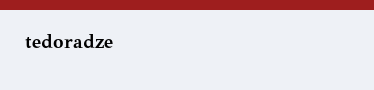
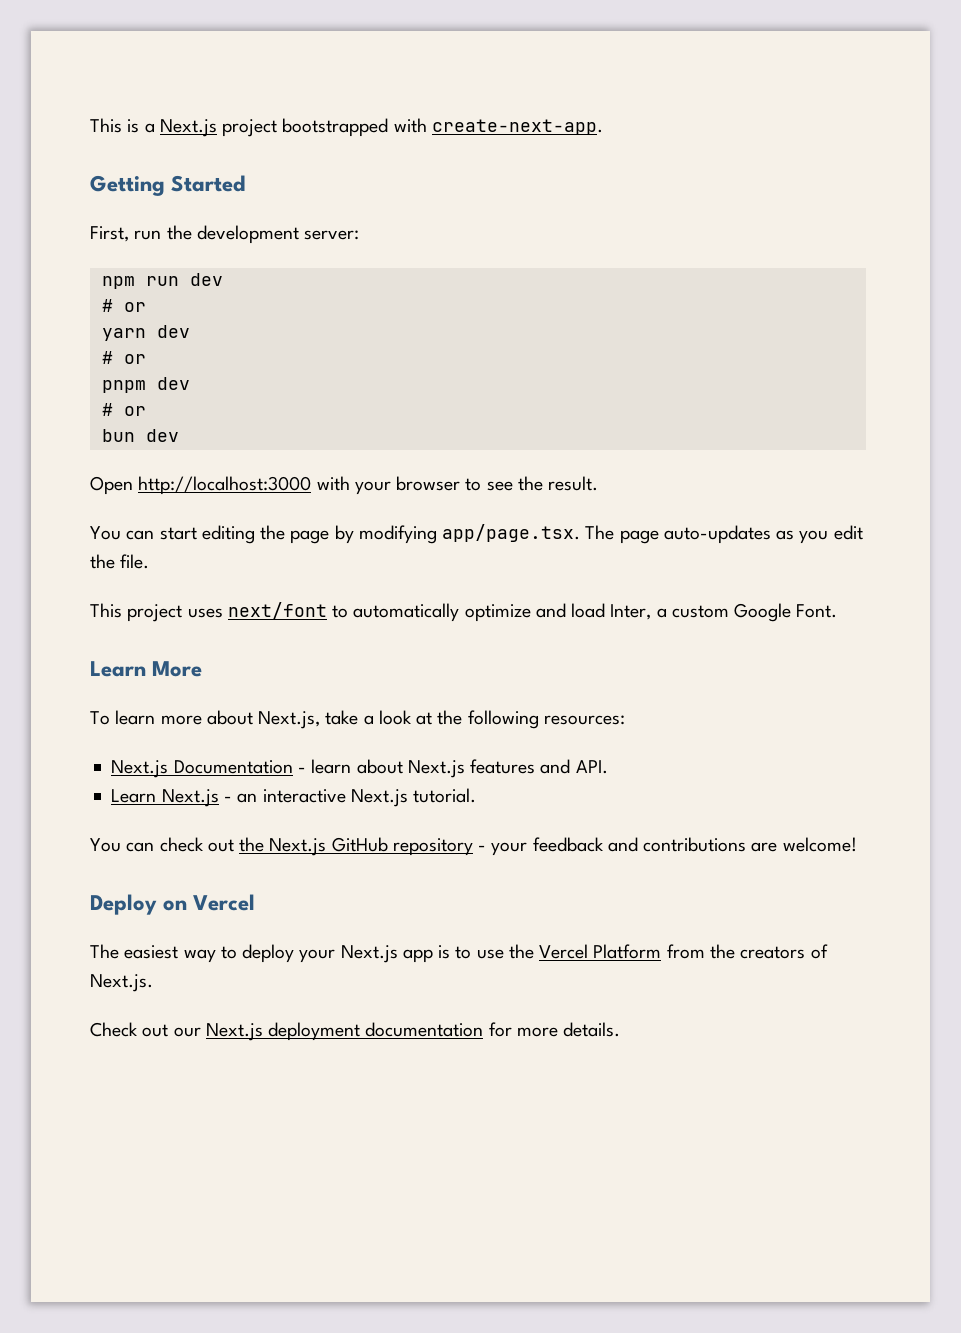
[25,34,113,49] tedoradze -> [90,118,603,137] [90,175,247,196] [90,225,360,244] [101,273,223,289] [101,299,146,312] [101,325,190,341] [101,351,146,364] [101,377,190,393] [101,403,146,416] [101,429,179,442] [90,476,599,495] [90,524,863,544] [90,554,150,569] [90,602,838,622] [90,661,203,677] [90,710,625,729] [111,759,608,778] [111,788,477,807] [90,837,857,856] [90,894,256,915] [90,944,828,963] [90,974,153,992] [90,1022,621,1041] This is a Next.js project bootstrapped with create-next-app. // Getting Started // First, run the development server: // npm run dev // # or // yarn dev // # or // pnpm dev // # or // bun dev // Open http://localhost:3000 with your browser to see the result. // You can start editing the page by modifying app/page.tsx. The page auto-updates as you edit the file. // This project uses next/font to automatically optimize and load Inter, a custom Google Font. // Learn More // To learn more about Next.js, take a look at the following resources: // Next.js Documentation - learn about Next.js features and API. // Learn Next.js - an interactive Next.js tutorial. // You can check out the Next.js GitHub repository - your feedback and contributions are welcome! // Deploy on Vercel // The easiest way to deploy your Next.js app is to use the Vercel Platform from the creators of Next.js. // Check out our Next.js deployment documentation for more details.

